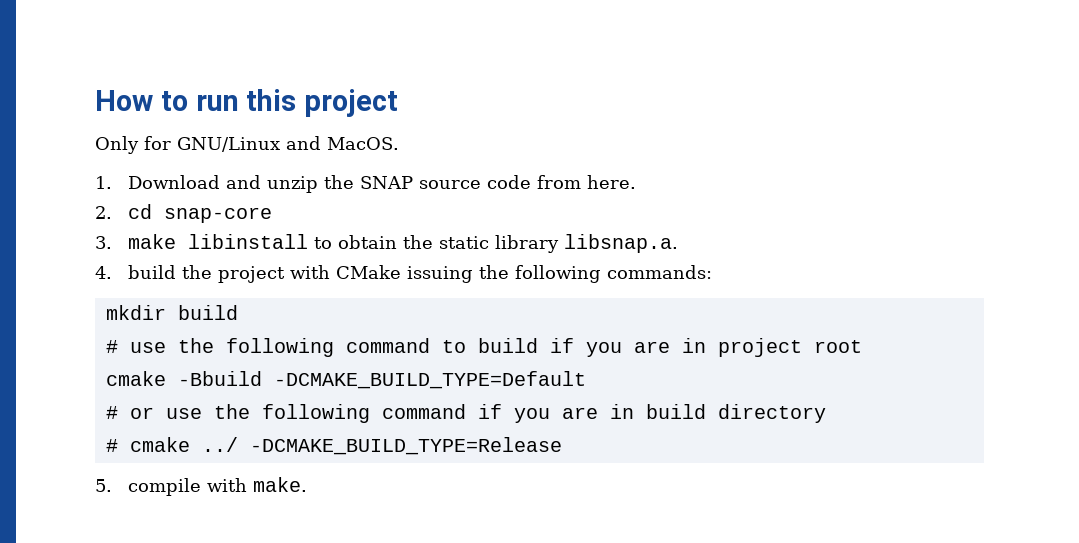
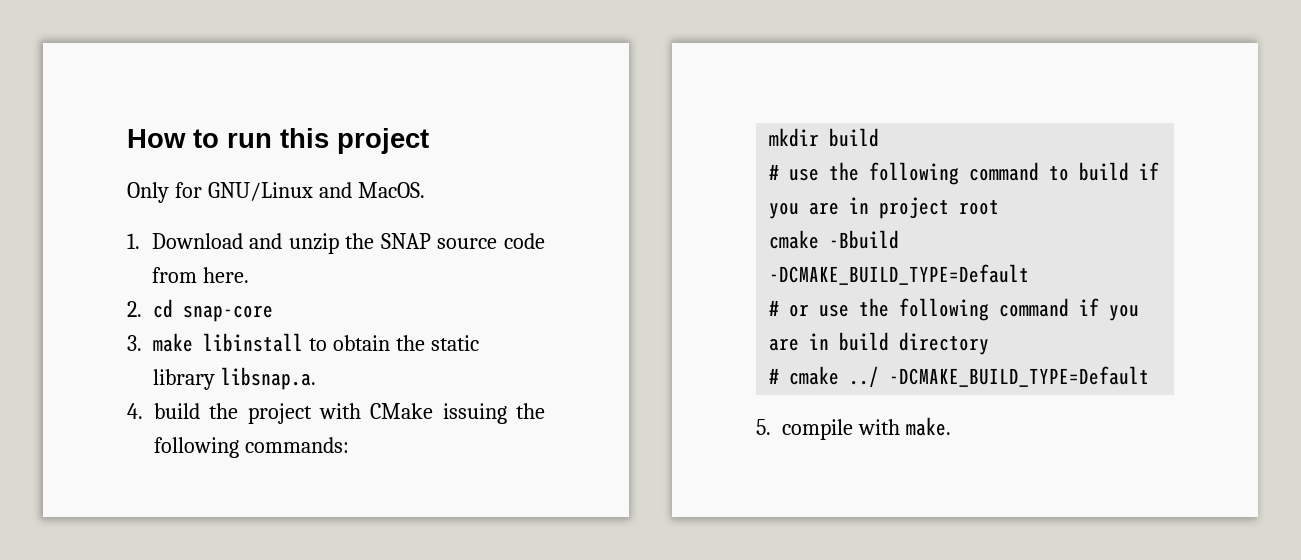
[249,437,562,455] -DCMAKE_BUILD_TYPE=Release -> [889,366,1150,387] -DCMAKE_BUILD_TYPE=Default

